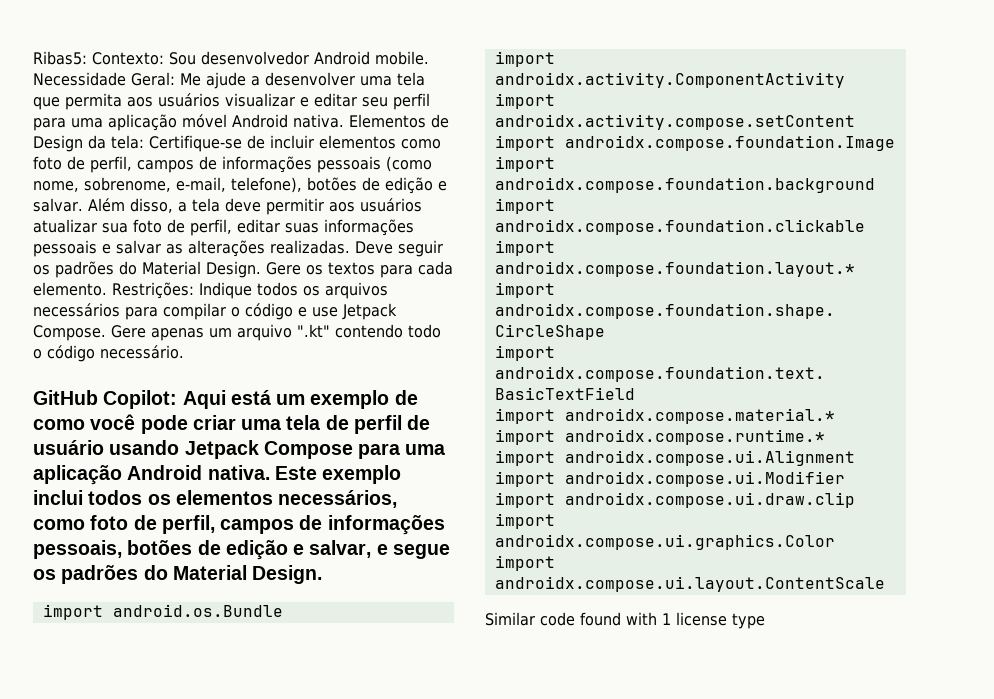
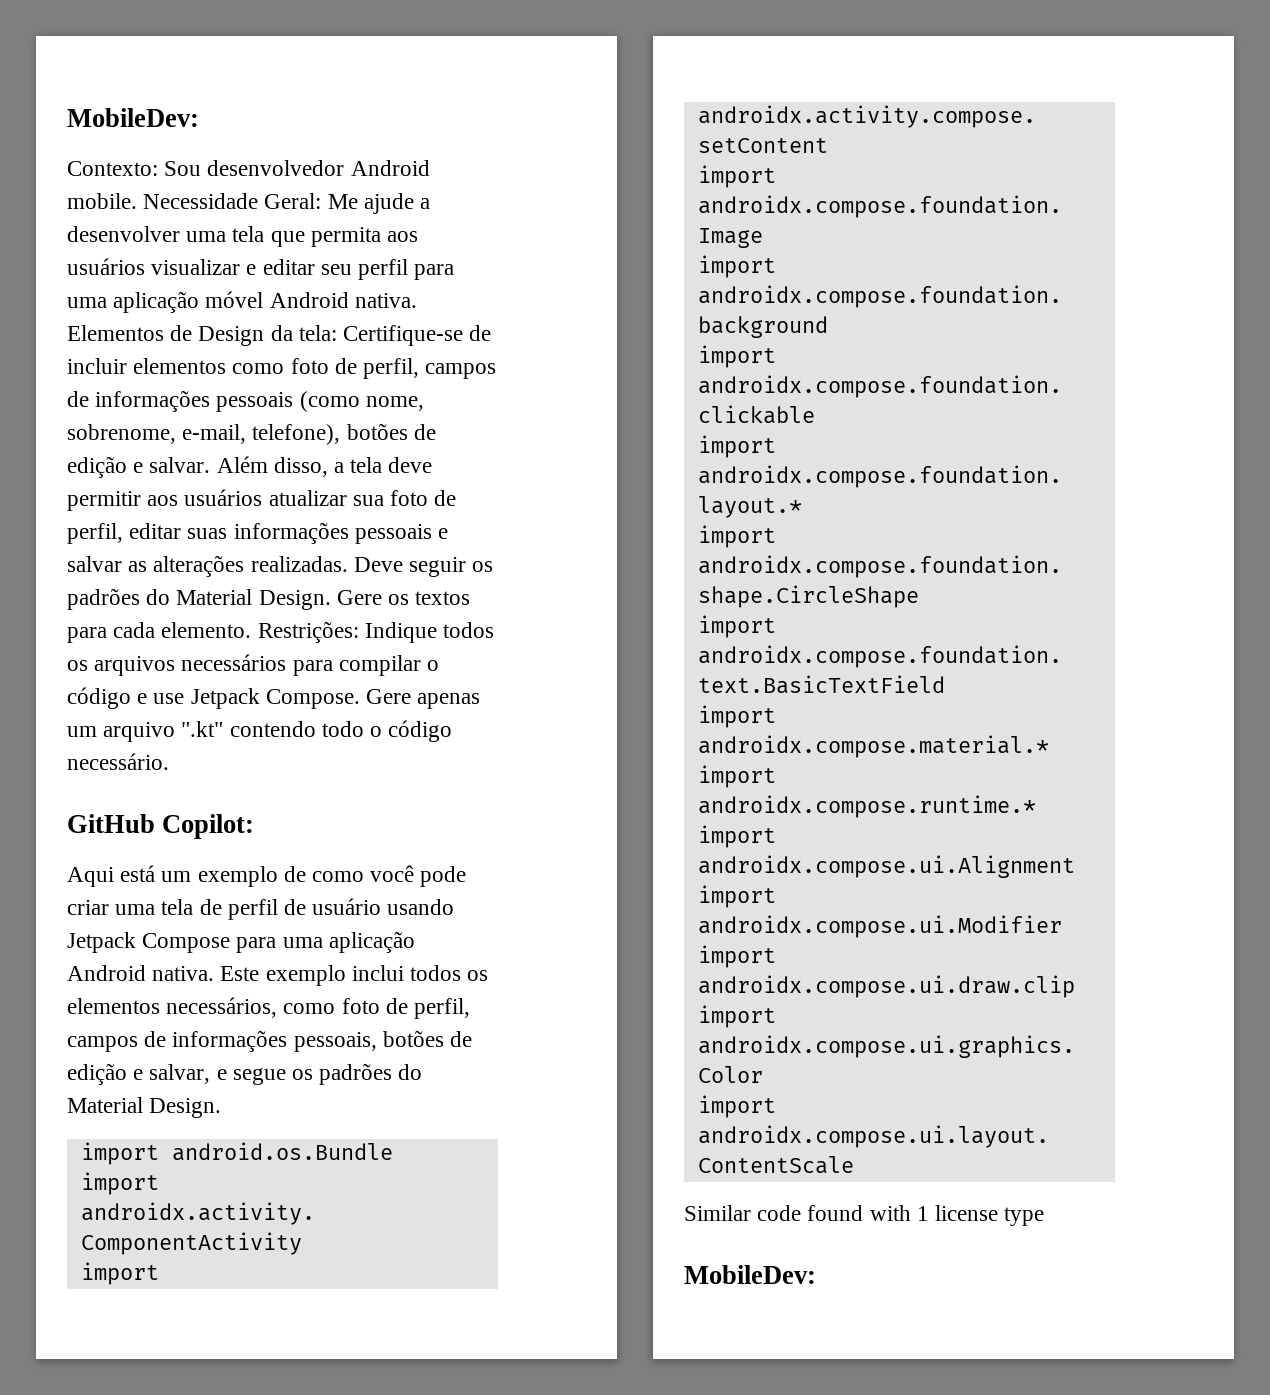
[33,51,87,65] Ribas5: -> [67,108,199,127] MobileDev: //
(178, 399) none -> (255, 826) //
(765, 621) none -> [684,1265,816,1284] // MobileDev:

